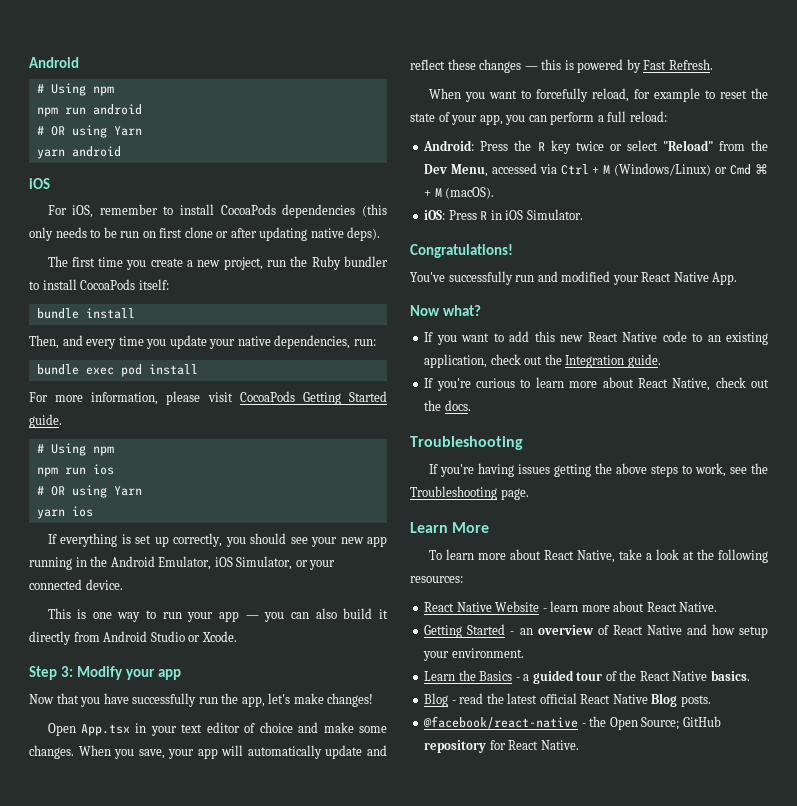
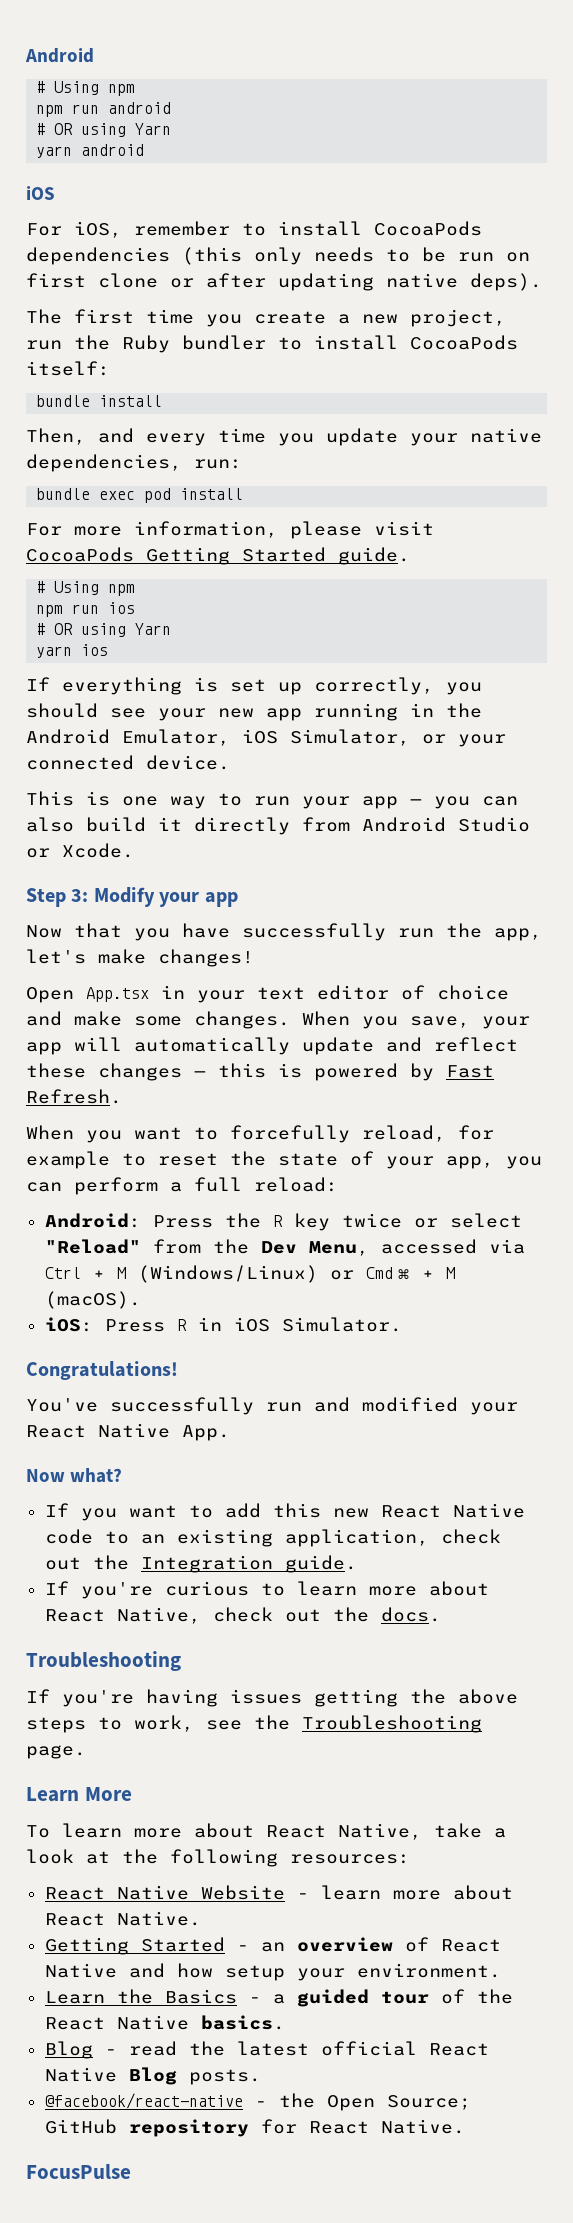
(579, 745) none -> [26,2164,131,2179] // FocusPulse

